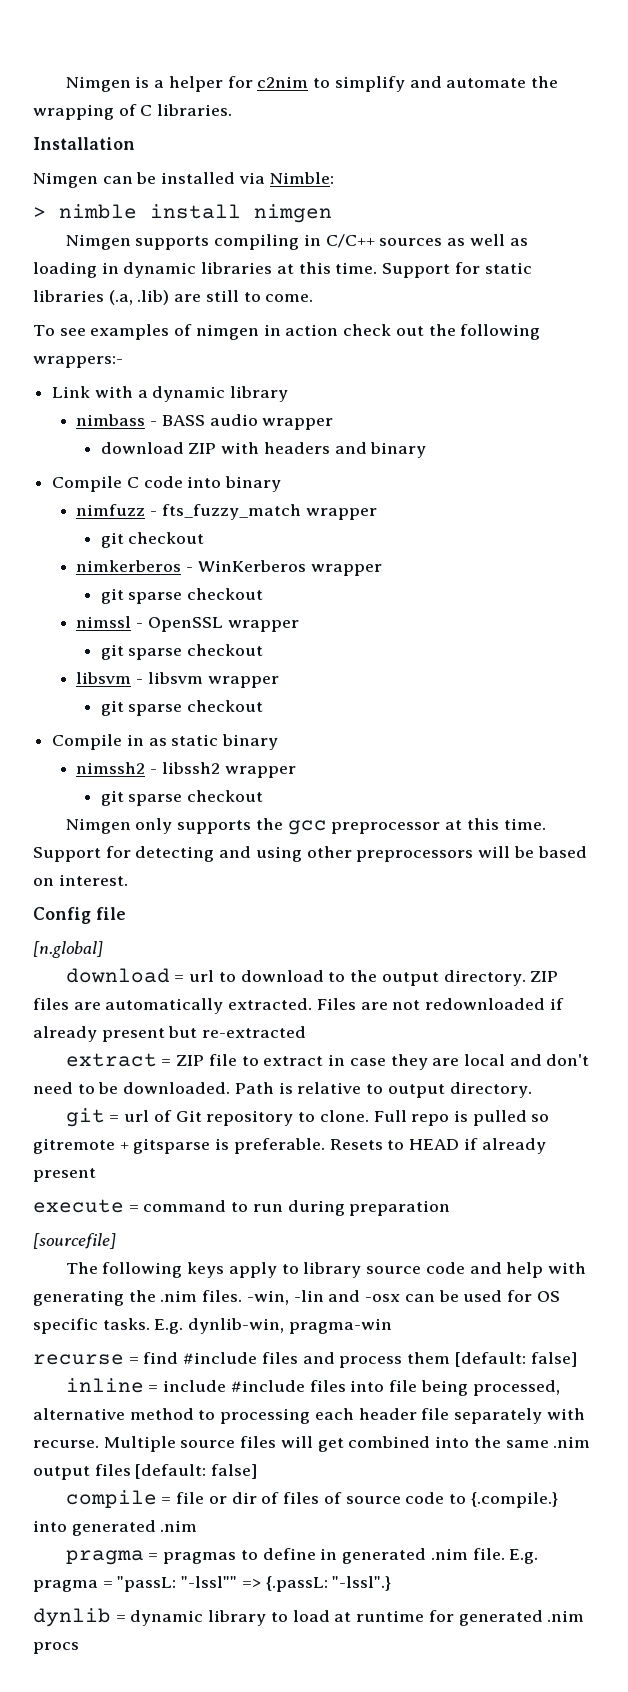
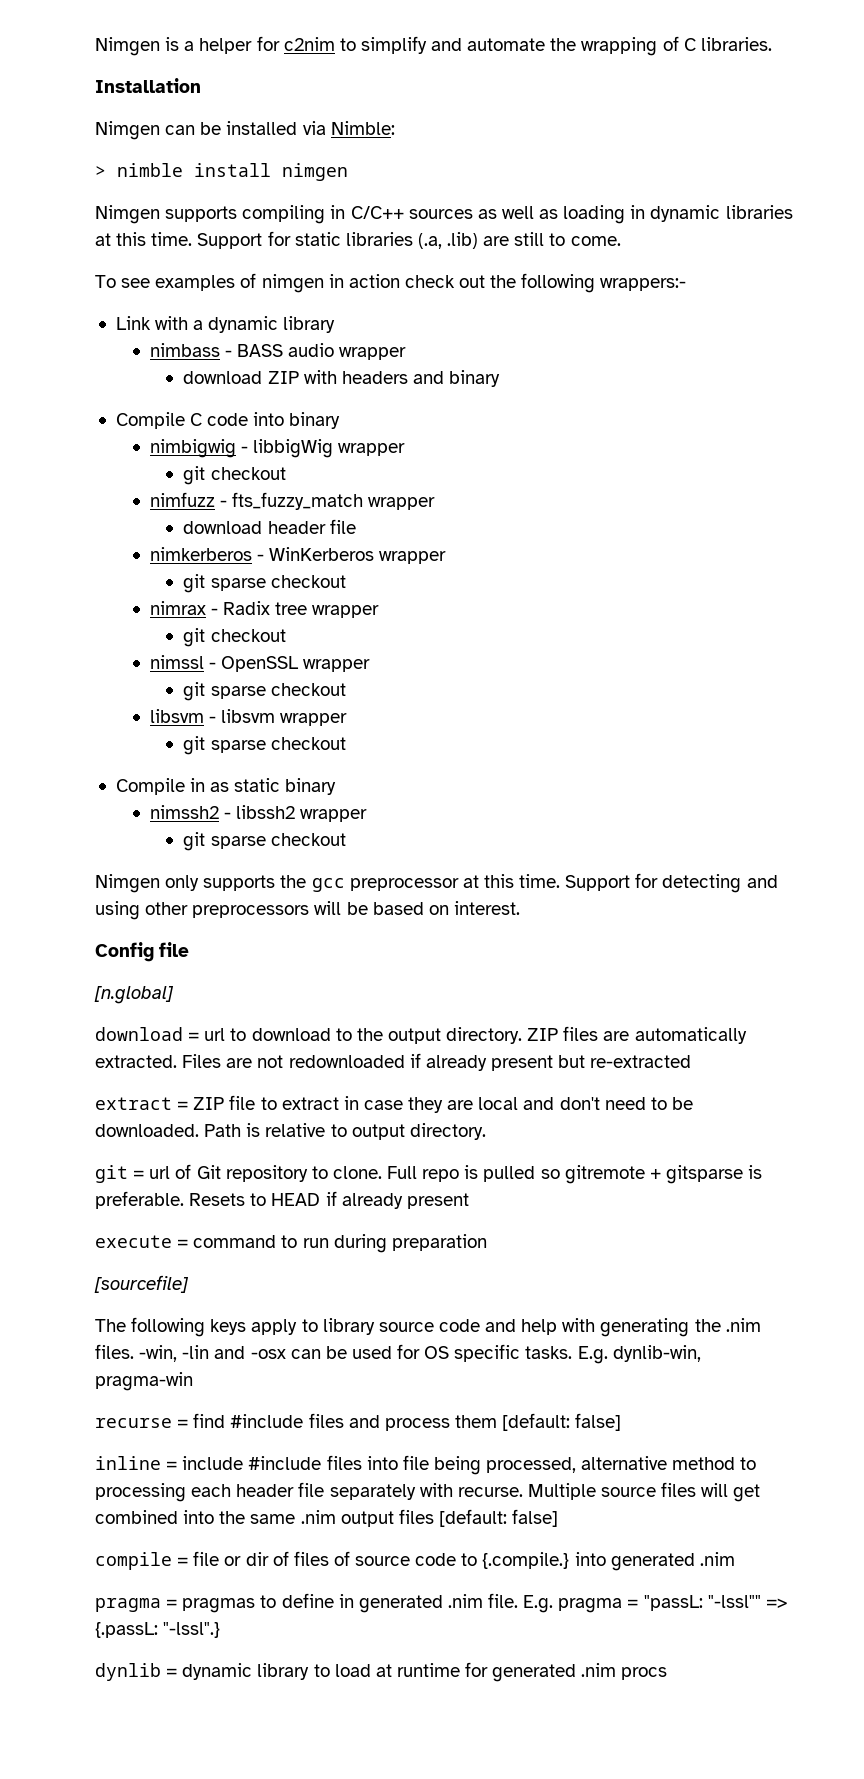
(282, 484) none -> [149,439,406,458] [183,466,286,485] // nimbigwig - libbigWig wrapper // git checkout
[100,532,205,548] git checkout -> [183,519,356,534] download header file
(264, 594) none -> [149,601,380,618] [183,628,286,647] // nimrax - Radix tree wrapper // git checkout

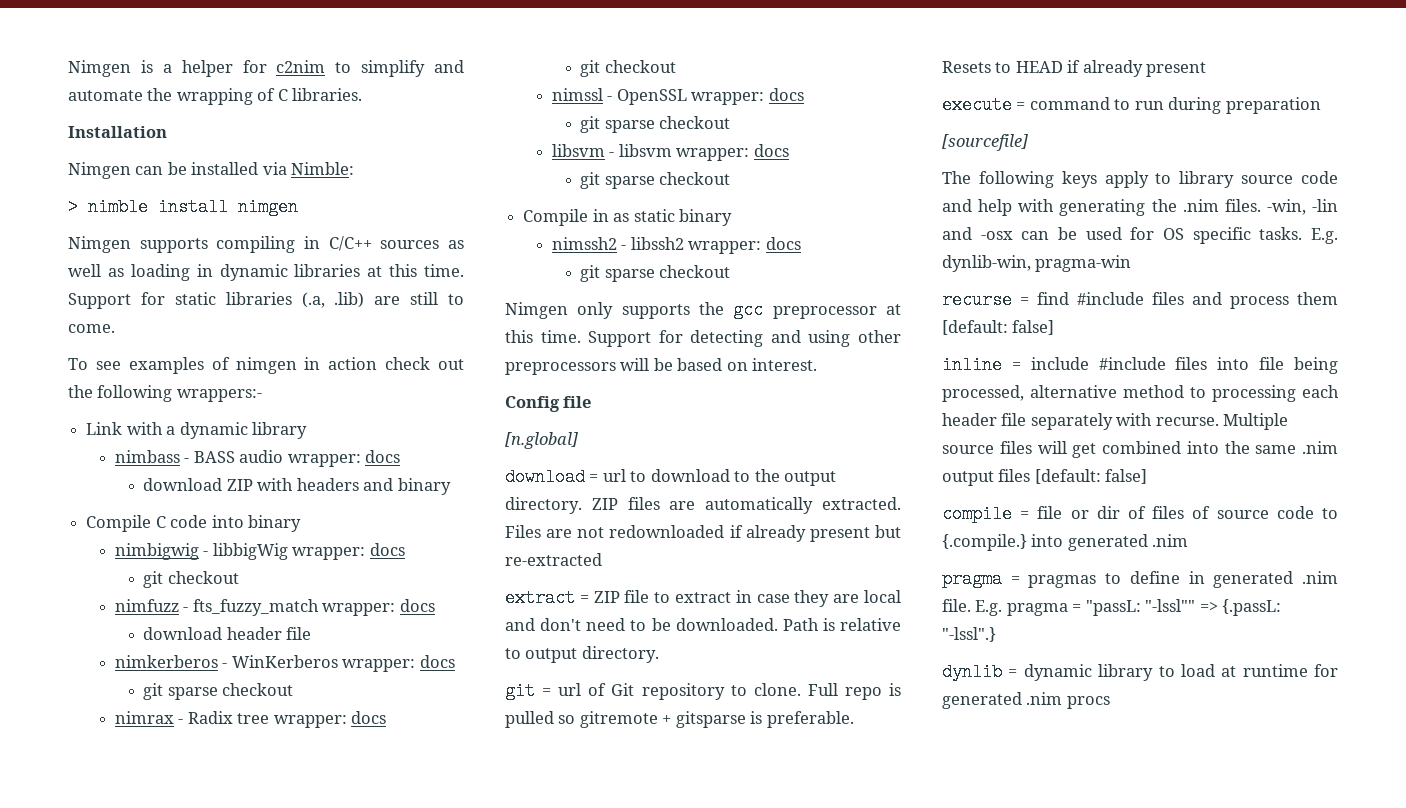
[339,347,407,360] wrapper -> [287,450,401,467] wrapper: docs
[338,443,406,456] wrapper -> [292,543,405,560] wrapper: docs
[368,497,436,510] wrapper -> [322,599,435,616] wrapper: docs
[379,551,447,564] wrapper -> [342,655,455,672] wrapper: docs
[312,605,380,618] wrapper -> [273,711,387,728] wrapper: docs
[303,659,371,672] wrapper -> [691,88,804,105] wrapper: docs
[280,713,348,726] wrapper -> [676,144,789,161] wrapper: docs
[300,809,368,822] wrapper -> [688,237,801,254] wrapper: docs

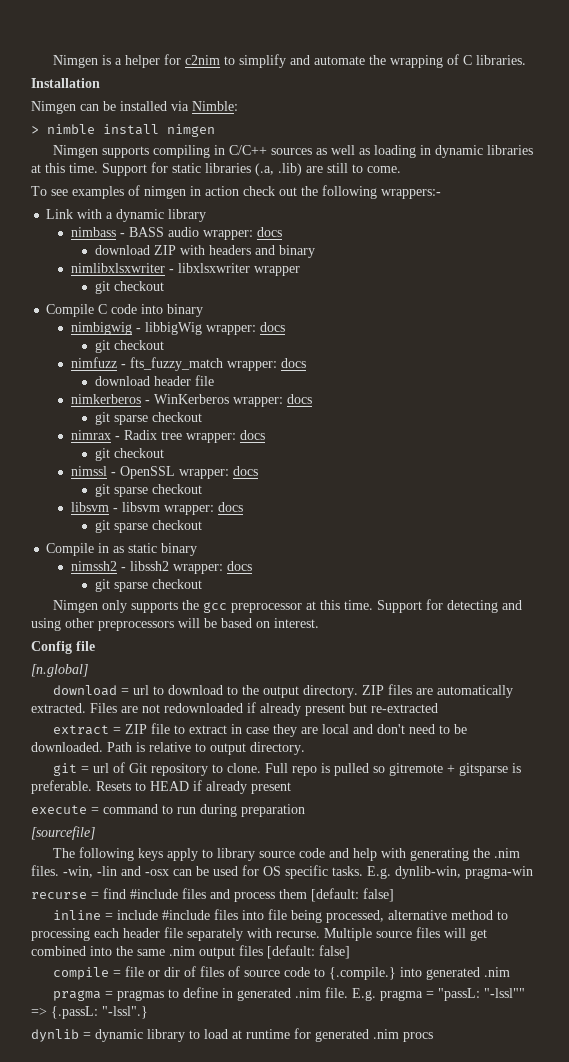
(451, 486) none -> [70,263,300,276] [94,281,164,294] // nimlibxlsxwriter - libxlsxwriter wrapper // git checkout

